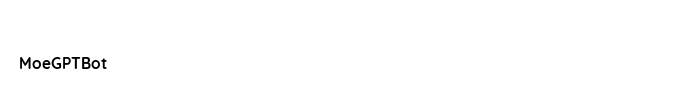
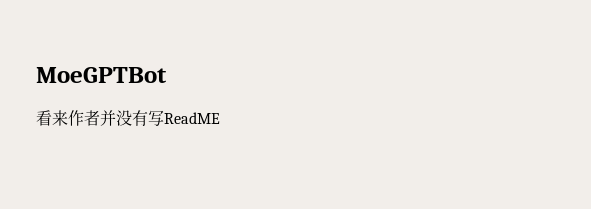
(107, 63) none -> [36,110,220,126] // 看来作者并没有写ReadME

